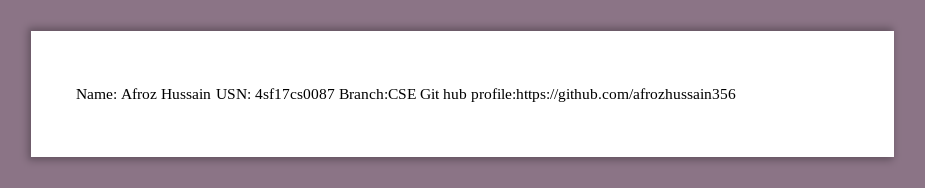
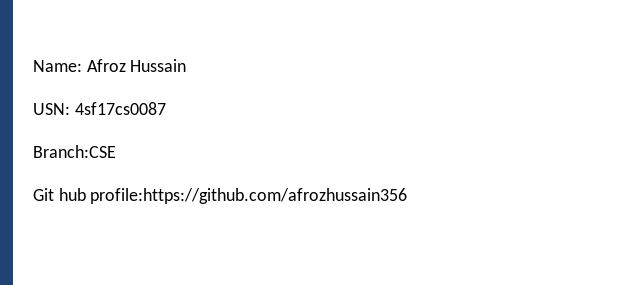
(212, 94) none -> (187, 65) //
(335, 93) none -> (166, 108) //
(416, 94) none -> (116, 151) //

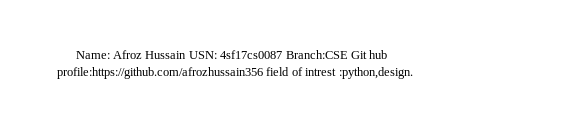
(187, 65) // -> (187, 55) none
(166, 108) // -> (283, 54) none
(116, 151) // -> (348, 54) none
(408, 196) none -> [266,67,413,79] field of intrest :python,design.

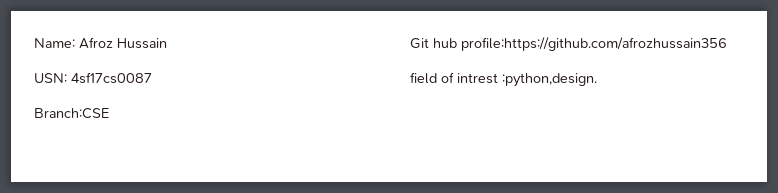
(187, 55) none -> (167, 43) //
(283, 54) none -> (152, 78) //
(348, 54) none -> (109, 113) //
(263, 73) none -> (727, 44) //

